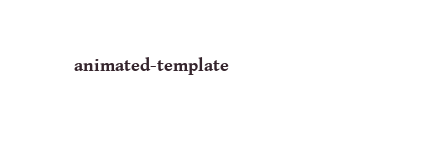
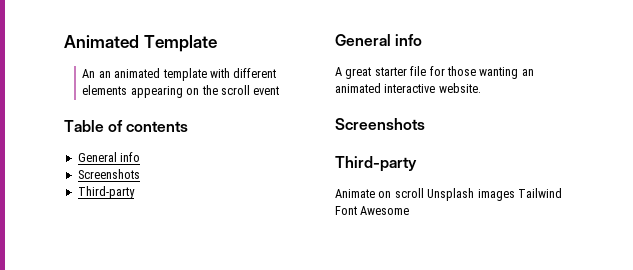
[74,57,229,75] animated-template -> [64,35,217,52] [82,68,277,81] [82,85,280,98] [64,120,189,132] [77,152,141,162] [77,169,140,179] [77,186,135,199] [335,34,423,46] [335,66,534,79] [335,83,481,93] [335,118,425,130] [335,156,417,172] [335,188,562,201] [335,206,410,215] Animated Template // An an animated template with different elements appearing on the scroll event // Table of contents // General info // Screenshots // Third-party // General info // A great starter file for those wanting an animated interactive website. // Screenshots // Third-party // Animate on scroll Unsplash images Tailwind Font Awesome

